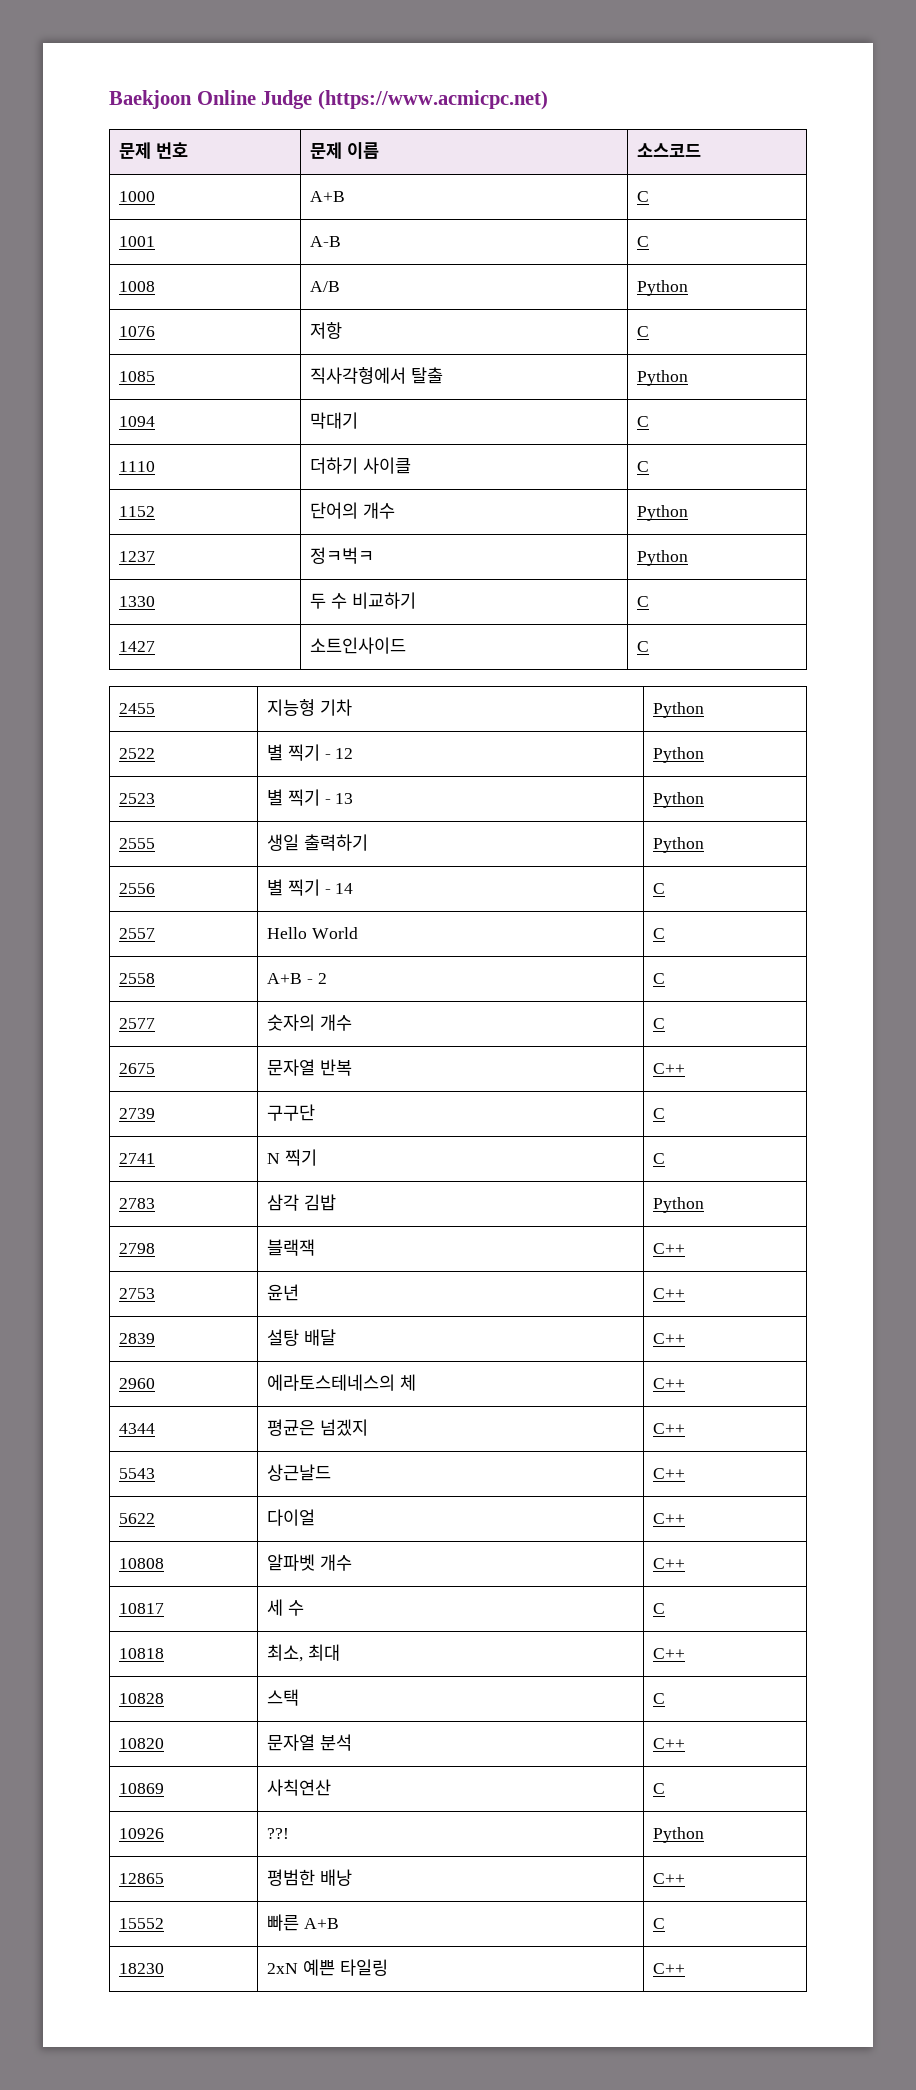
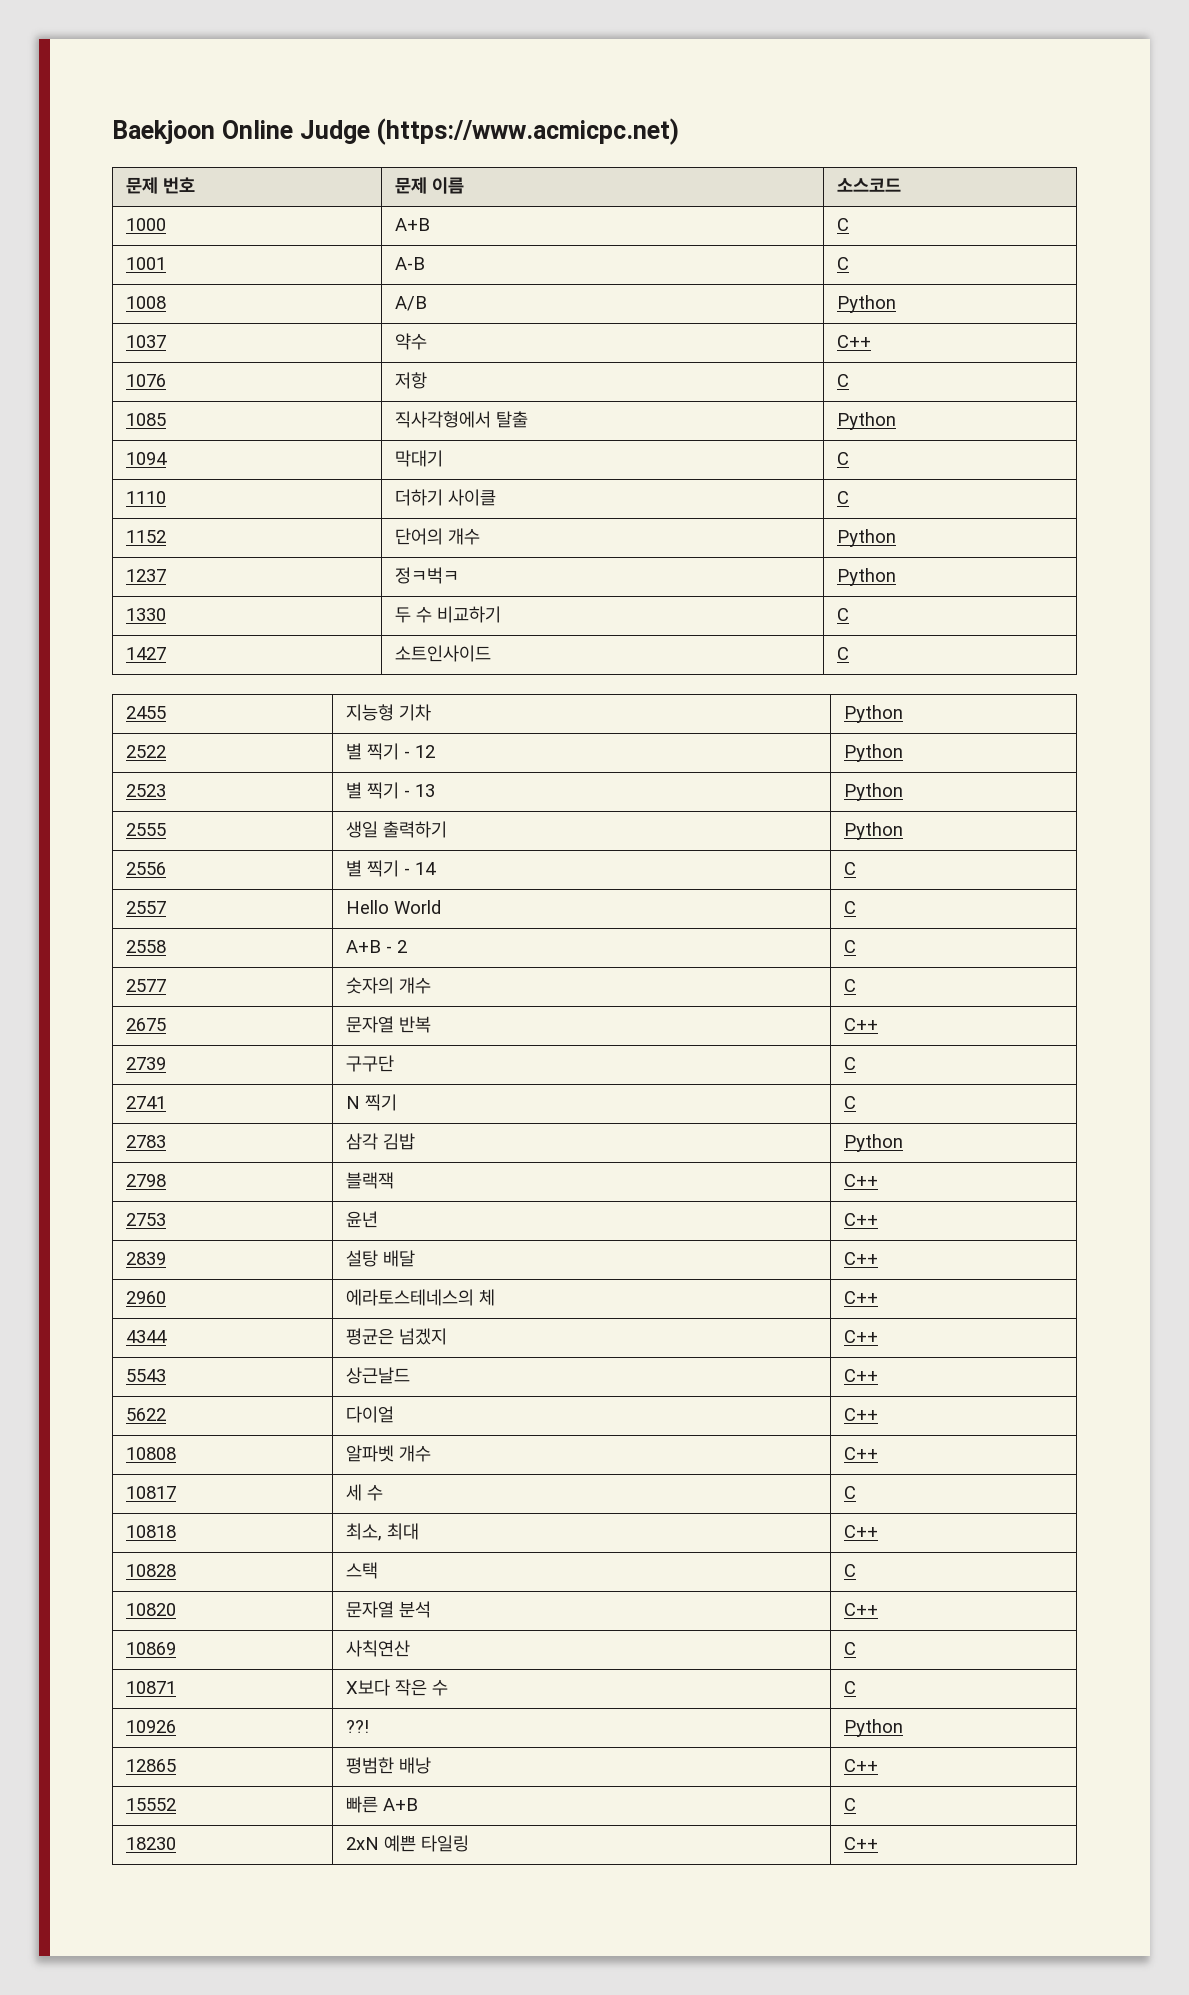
(689, 288) none -> [126,335,167,348] [395,333,428,350] [837,335,872,348] // 1037 | 약수 | C++
(666, 1788) none -> [126,1681,177,1694] [346,1679,449,1696] [844,1681,857,1694] // 10871 | X보다 작은 수 | C

